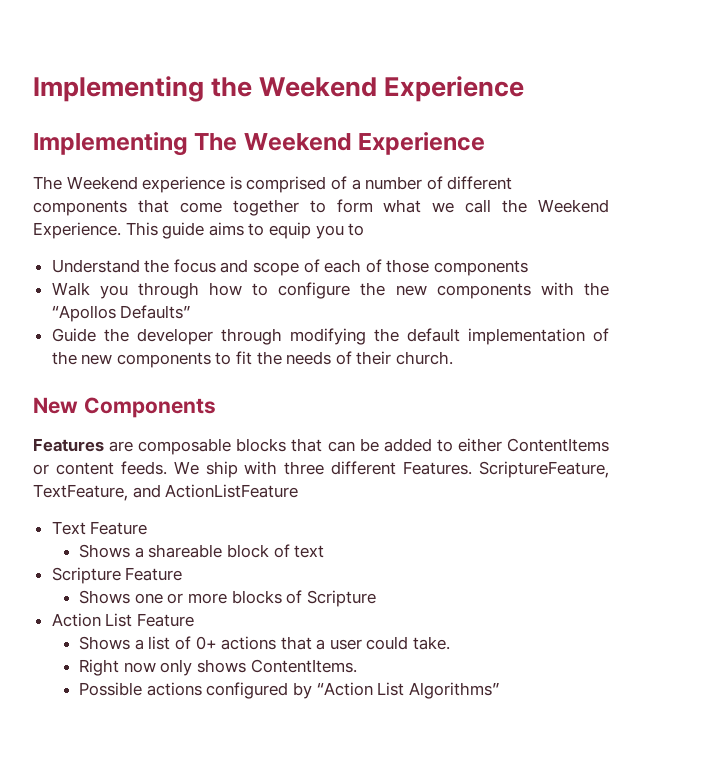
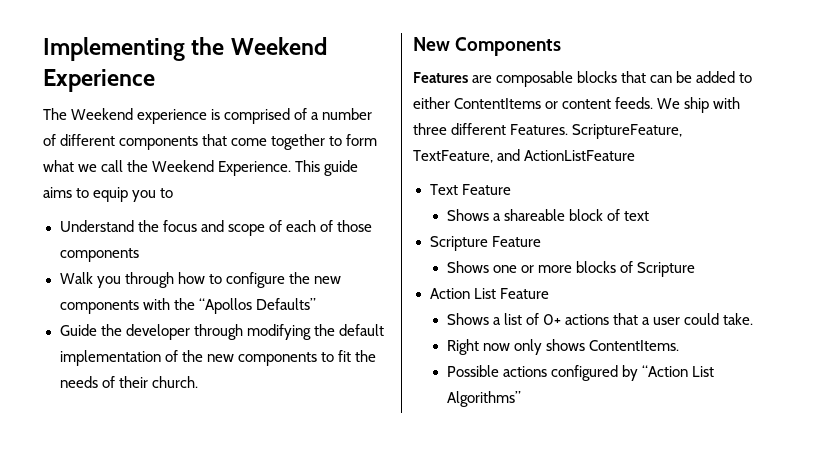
[33,132,486,156] // Implementing The Weekend Experience -> (155, 80) none

